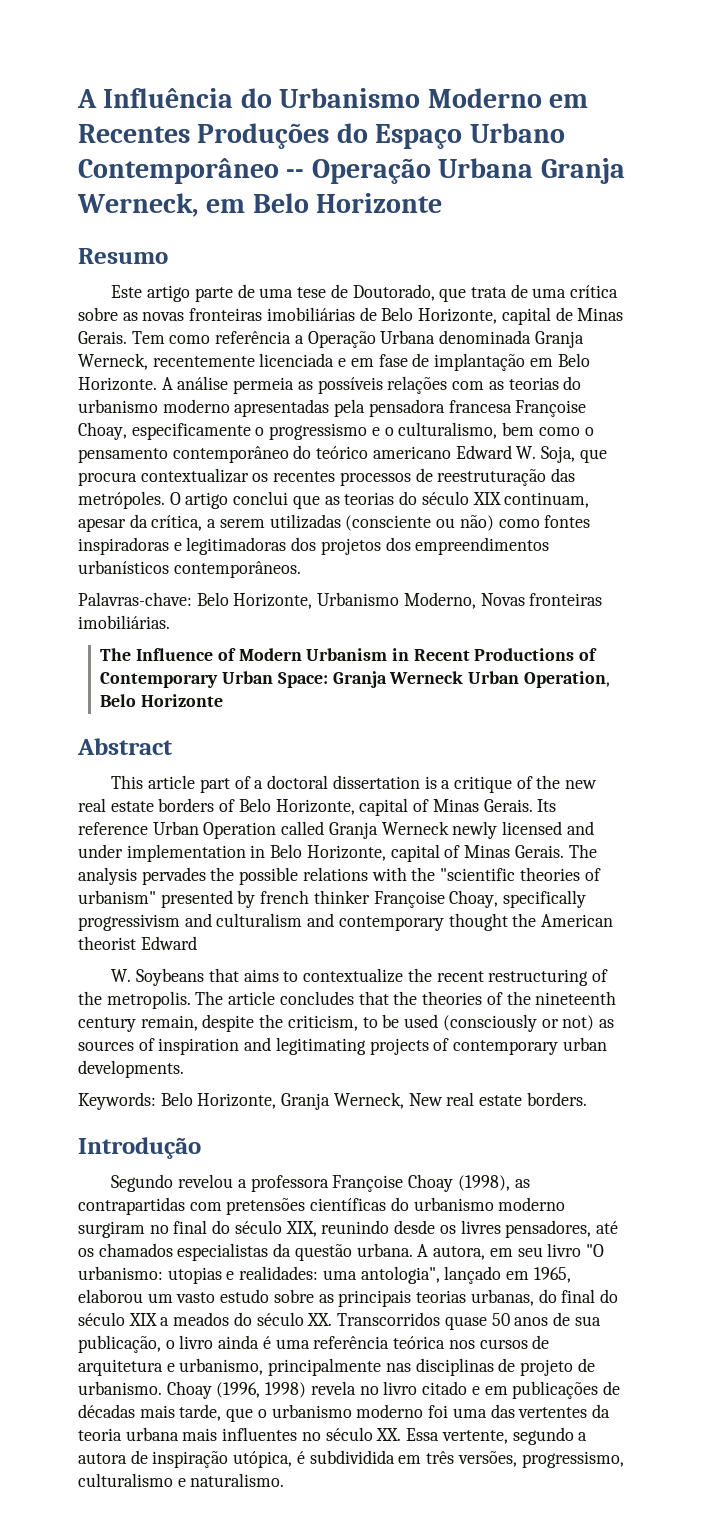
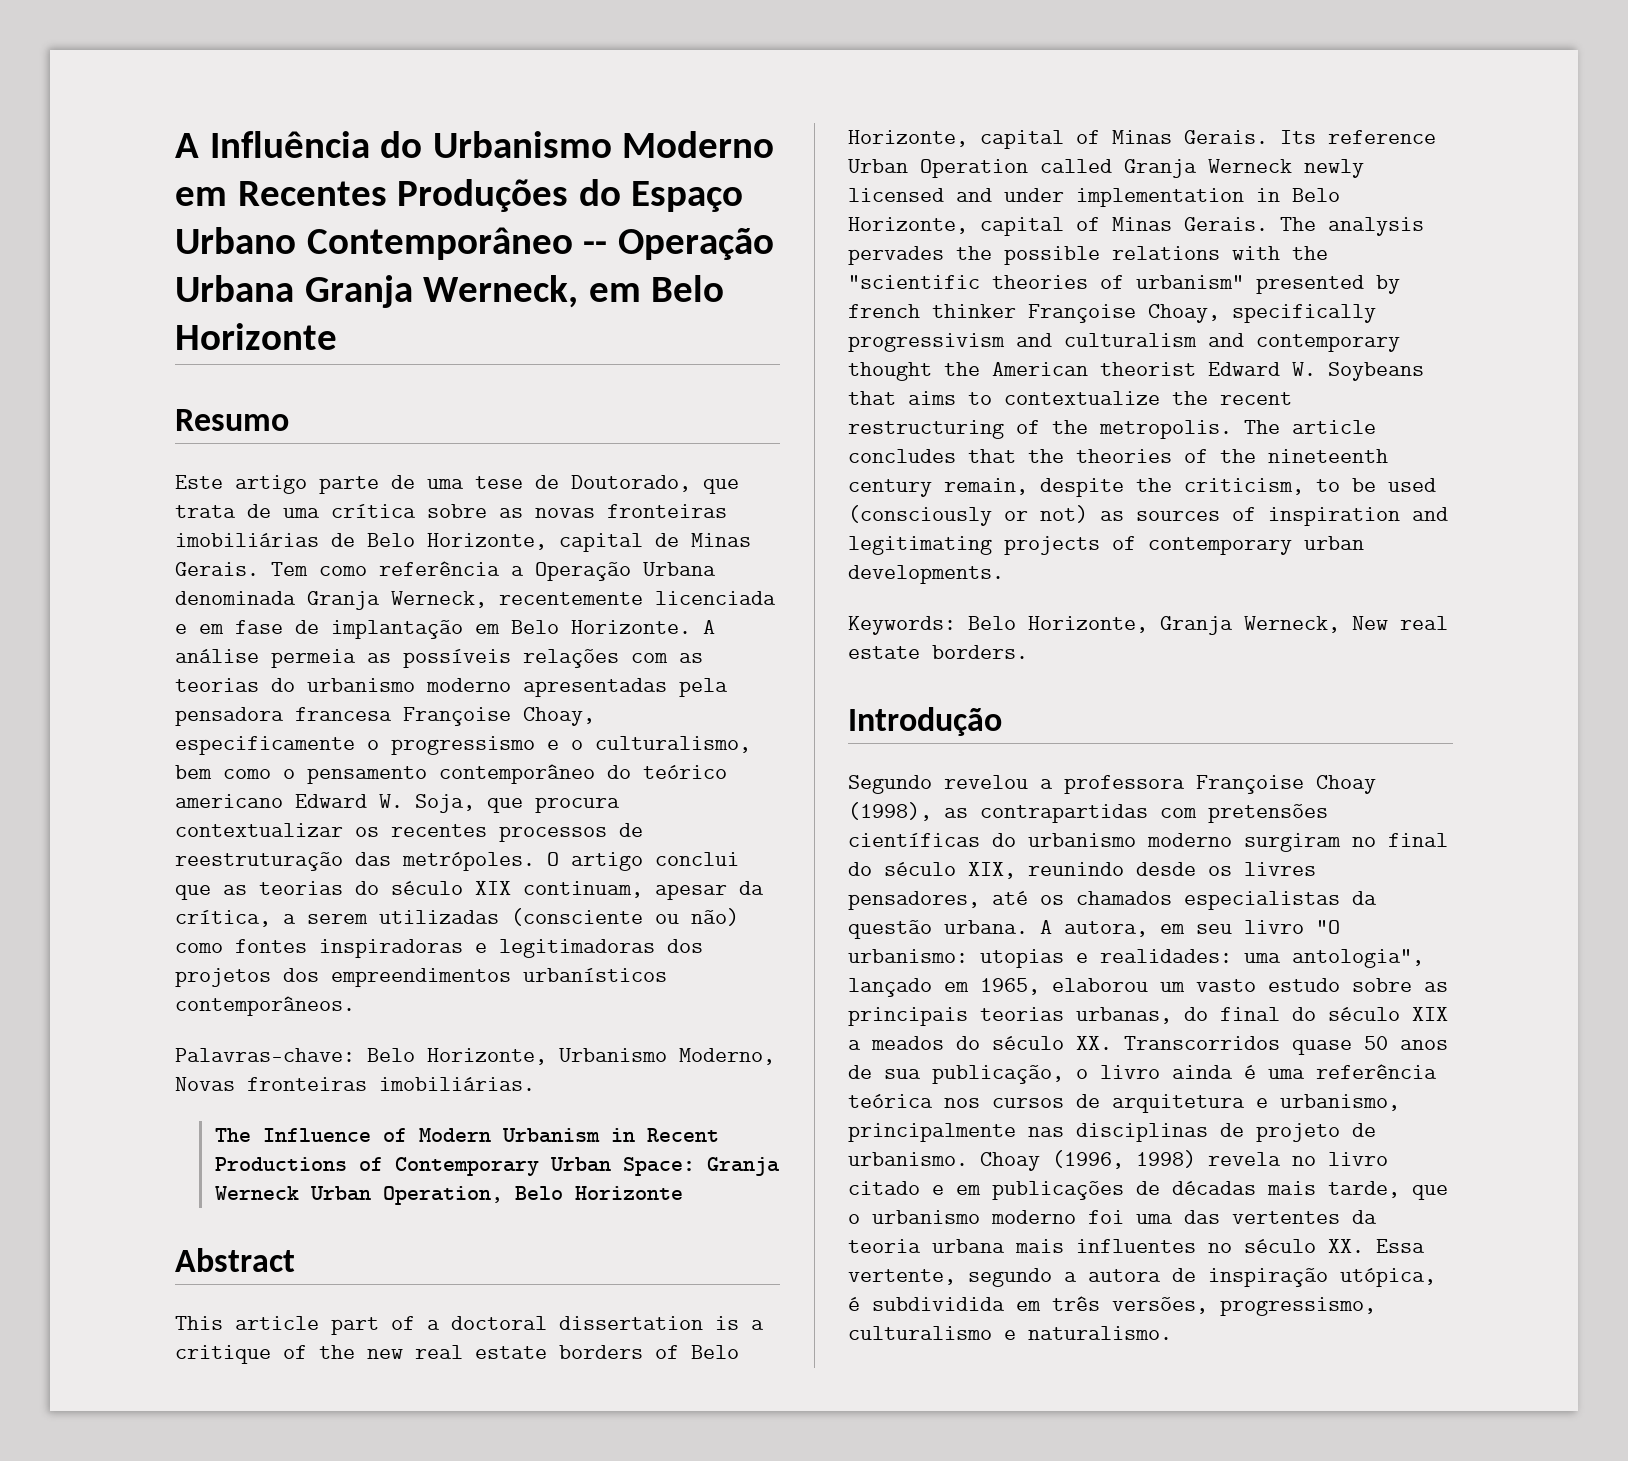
(197, 943) // -> (1280, 369) none

